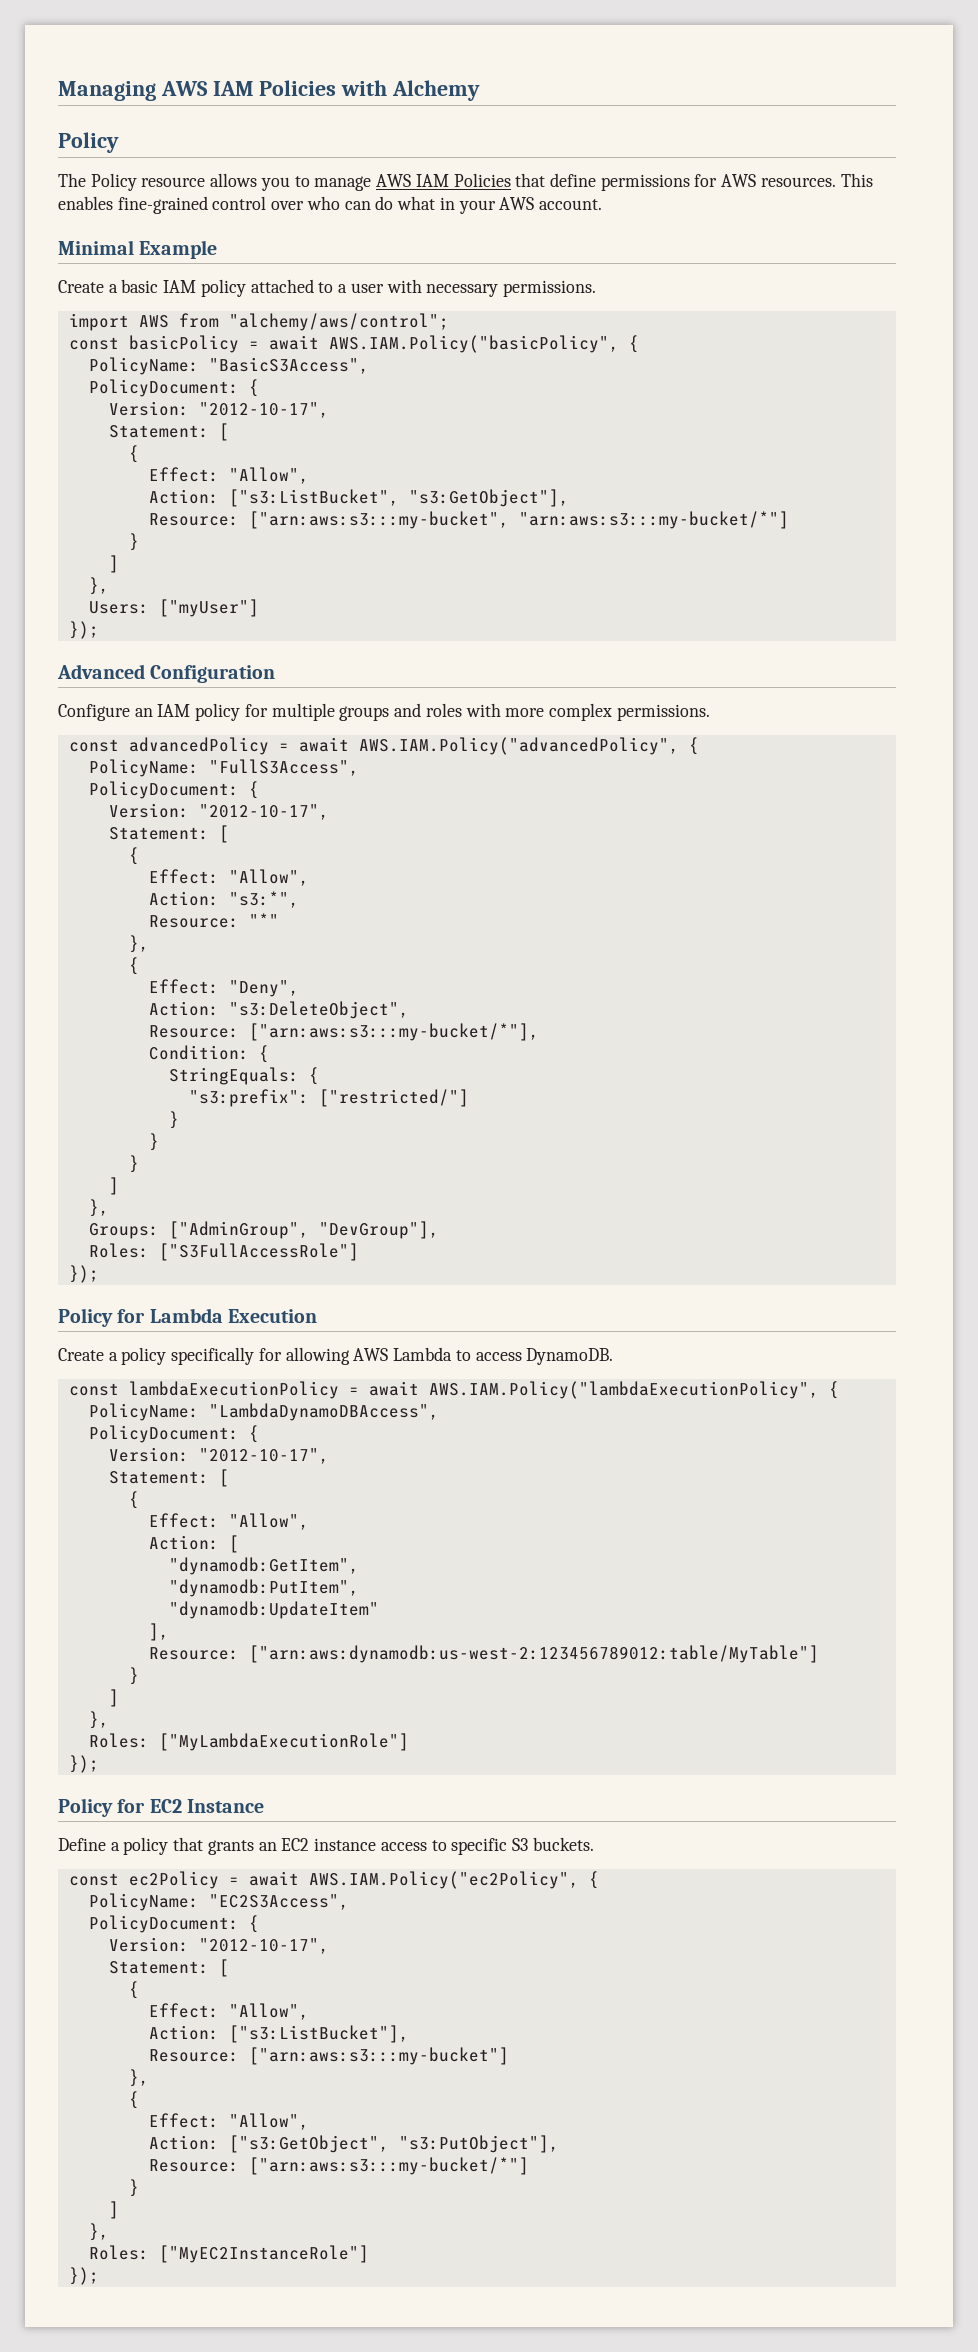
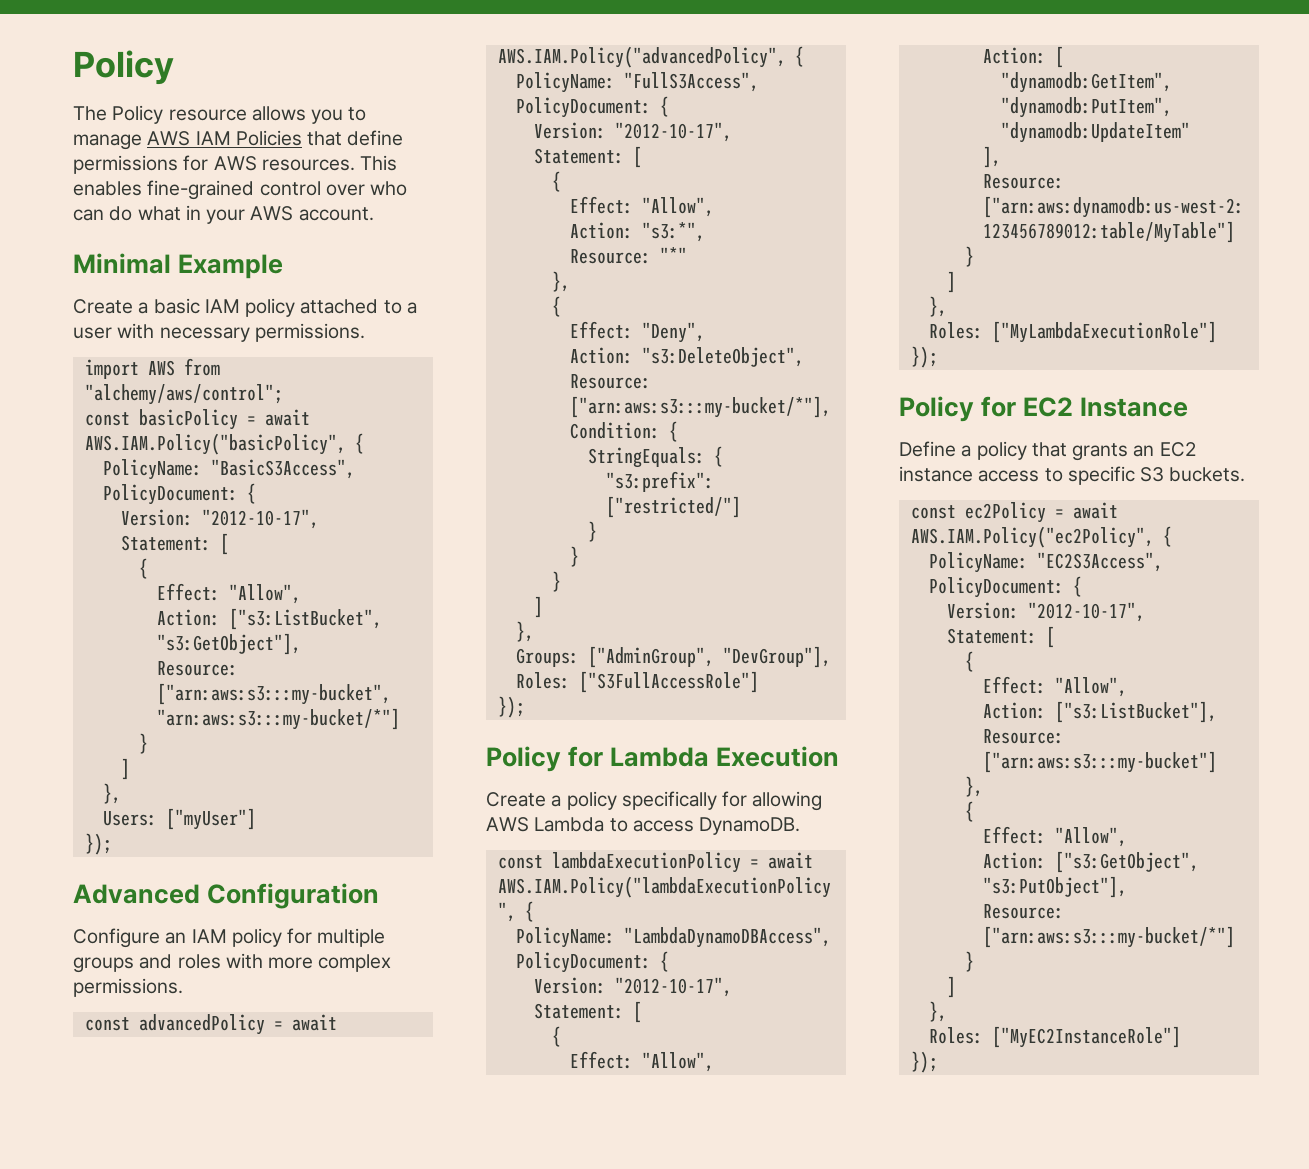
[58,80,481,101] Managing AWS IAM Policies with Alchemy // -> (73, 67) none

